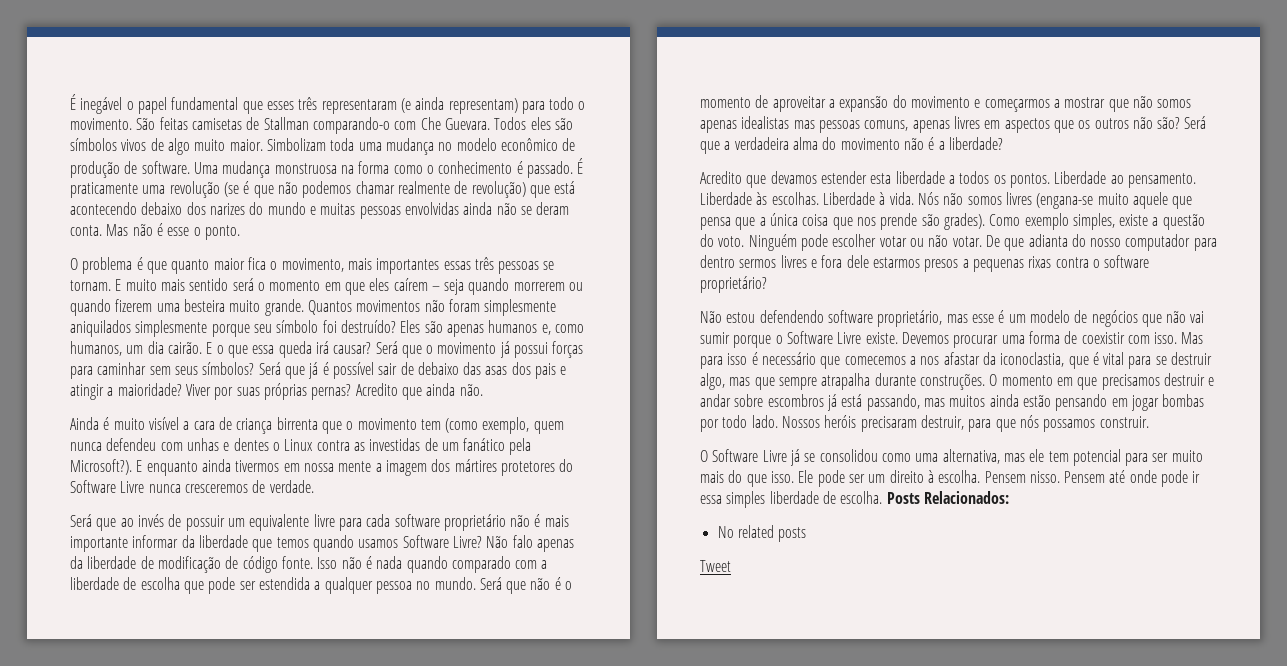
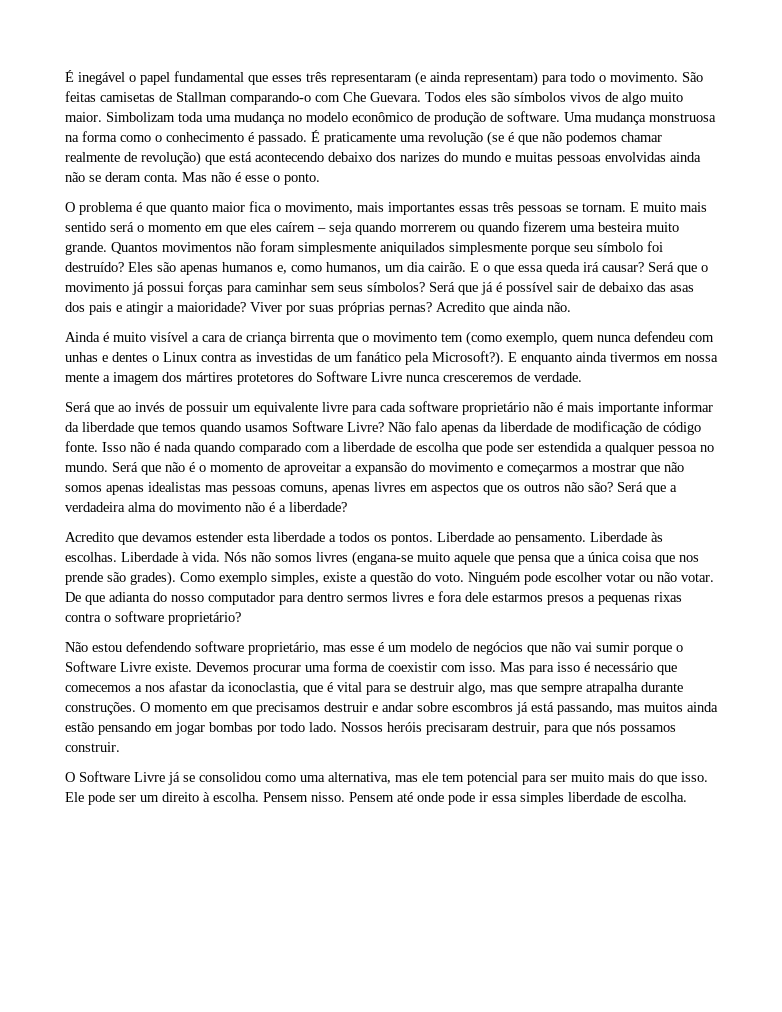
[886,491,1009,504] [717,525,807,542] [700,560,731,572] Posts Relacionados: // No related posts // Tweet -> (687, 797) none

